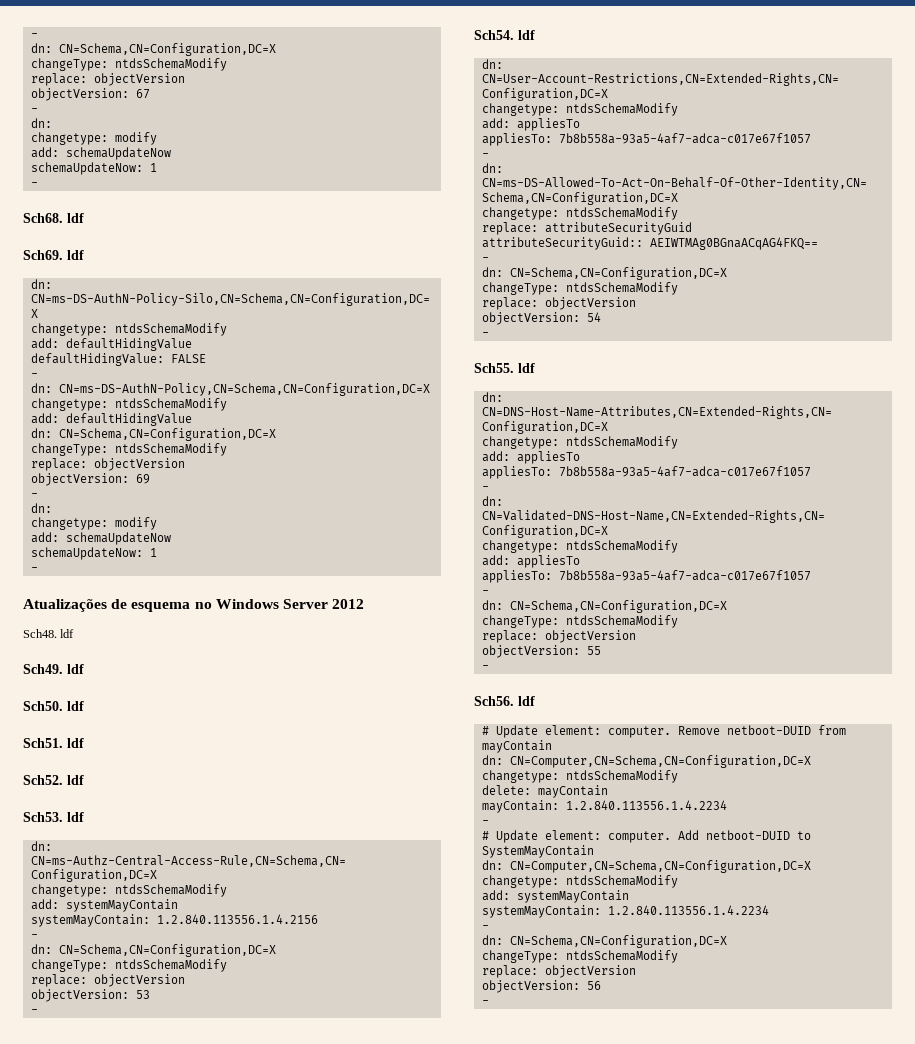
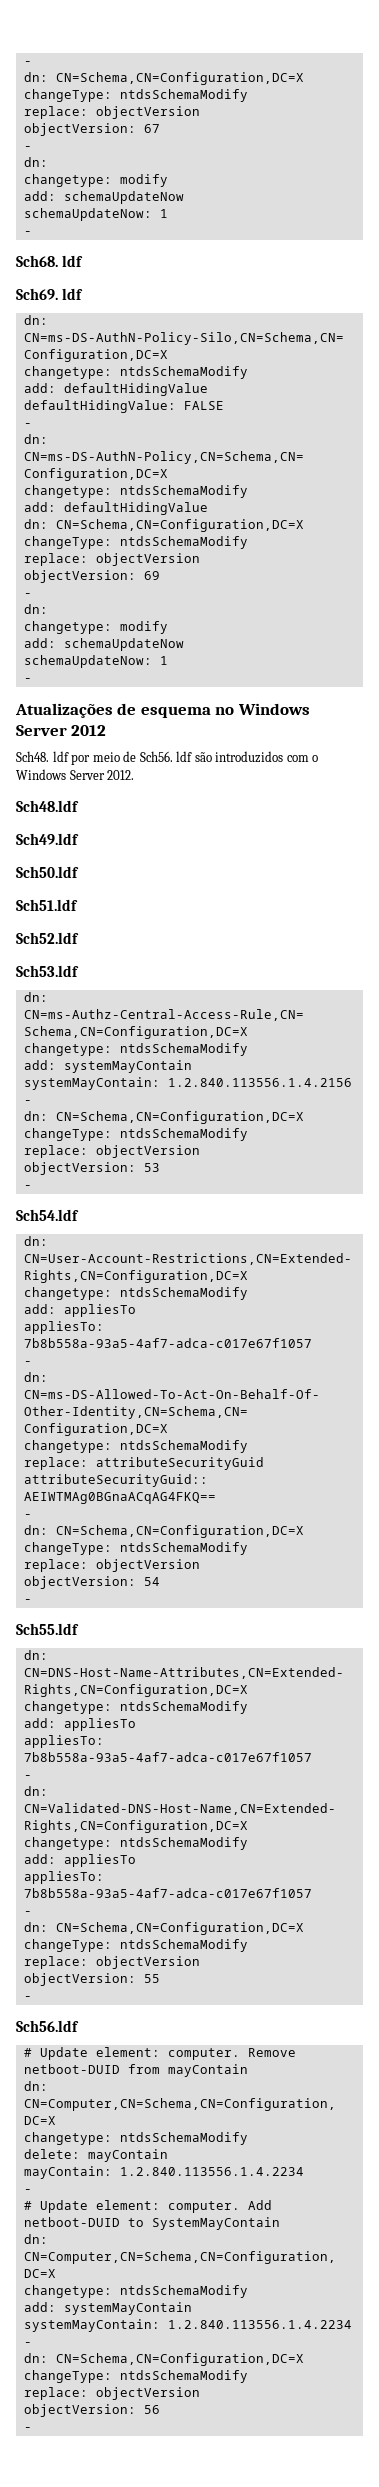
[23,664,84,674] [23,701,84,711] [23,738,84,748] [23,775,84,785] [23,812,84,822] // Sch49. ldf // Sch50. ldf // Sch51. ldf // Sch52. ldf // Sch53. ldf -> [71,751,319,765] [16,769,135,780] [16,800,79,812] [16,833,79,845] [16,866,79,878] [16,899,78,911] [16,932,79,944] [16,965,79,977] por meio de Sch56. ldf são introduzidos com o Windows Server 2012. // Sch48.ldf // Sch49.ldf // Sch50.ldf // Sch51.ldf // Sch52.ldf // Sch53.ldf
[474,30,535,40] Sch54. ldf -> [16,1209,79,1221] Sch54.ldf
[474,363,535,373] Sch55. ldf -> [16,1623,79,1635] Sch55.ldf
[474,696,535,706] Sch56. ldf -> [16,2020,79,2032] Sch56.ldf

